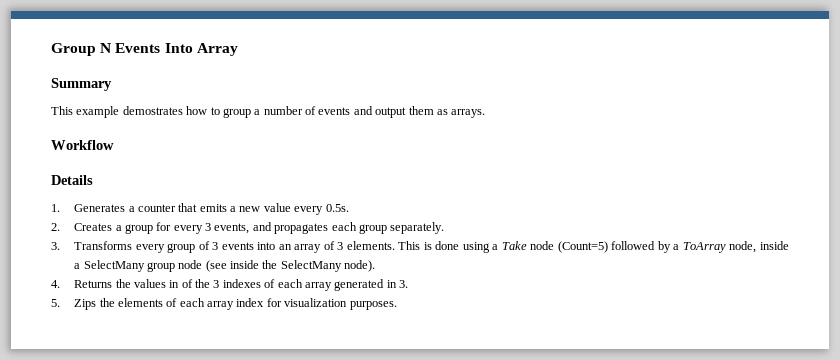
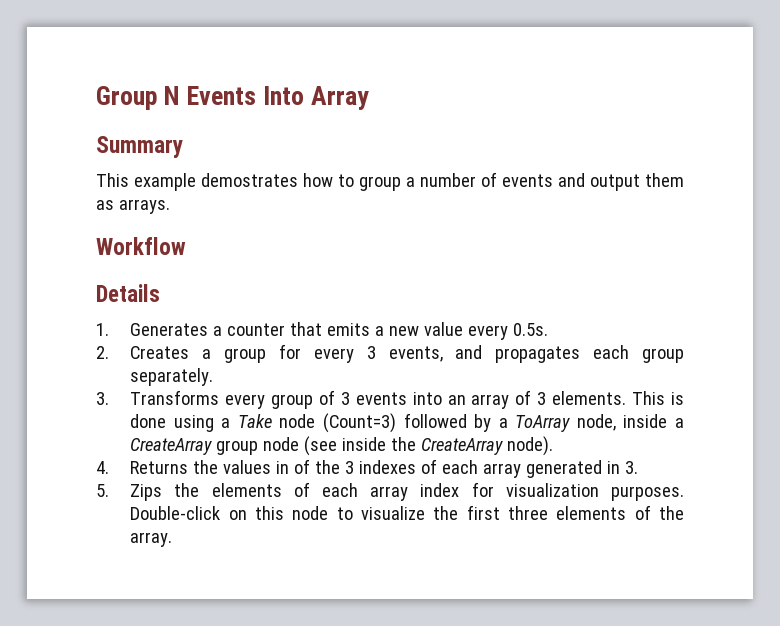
[557,241,608,253] (Count=5) -> [323,413,397,433] (Count=3)
[83,260,145,272] SelectMany -> [130,438,213,455] CreateArray
[280,260,342,272] SelectMany -> [421,438,504,455] CreateArray
(397, 305) none -> [130,505,684,520] [130,532,173,547] Double-click on this node to visualize the first three elements of the array.

